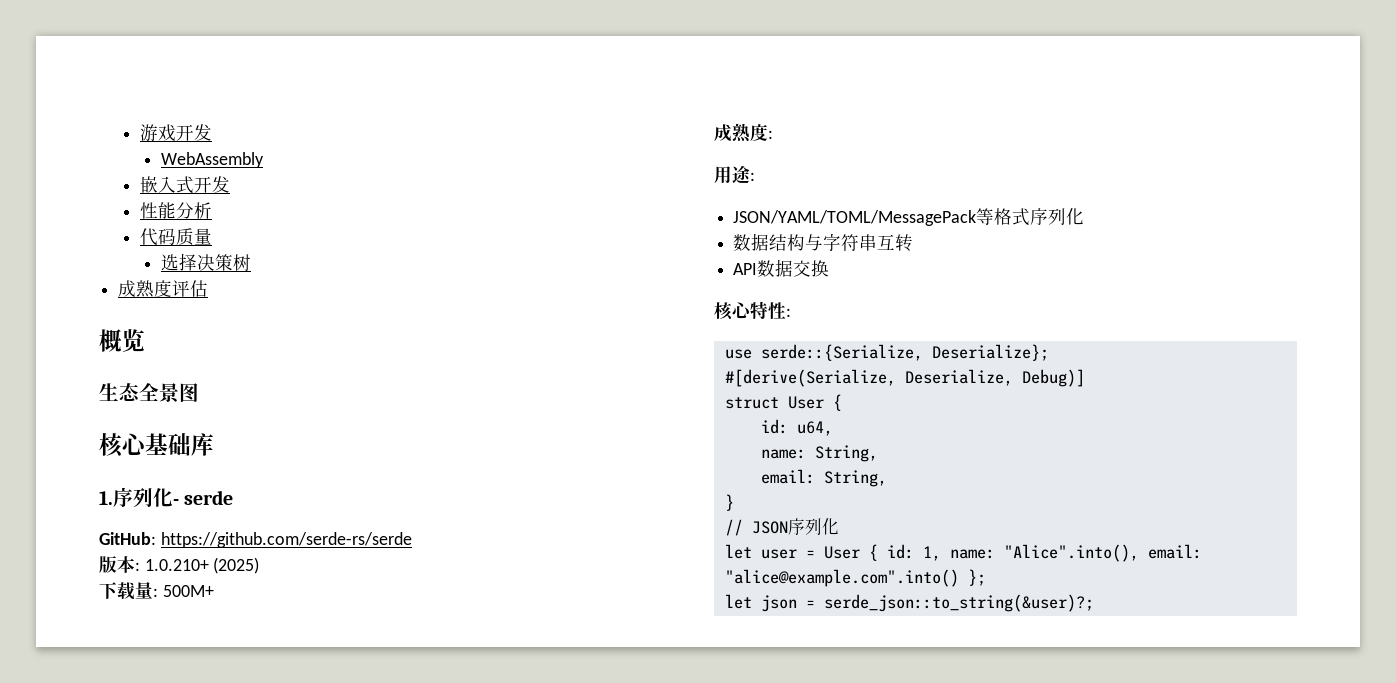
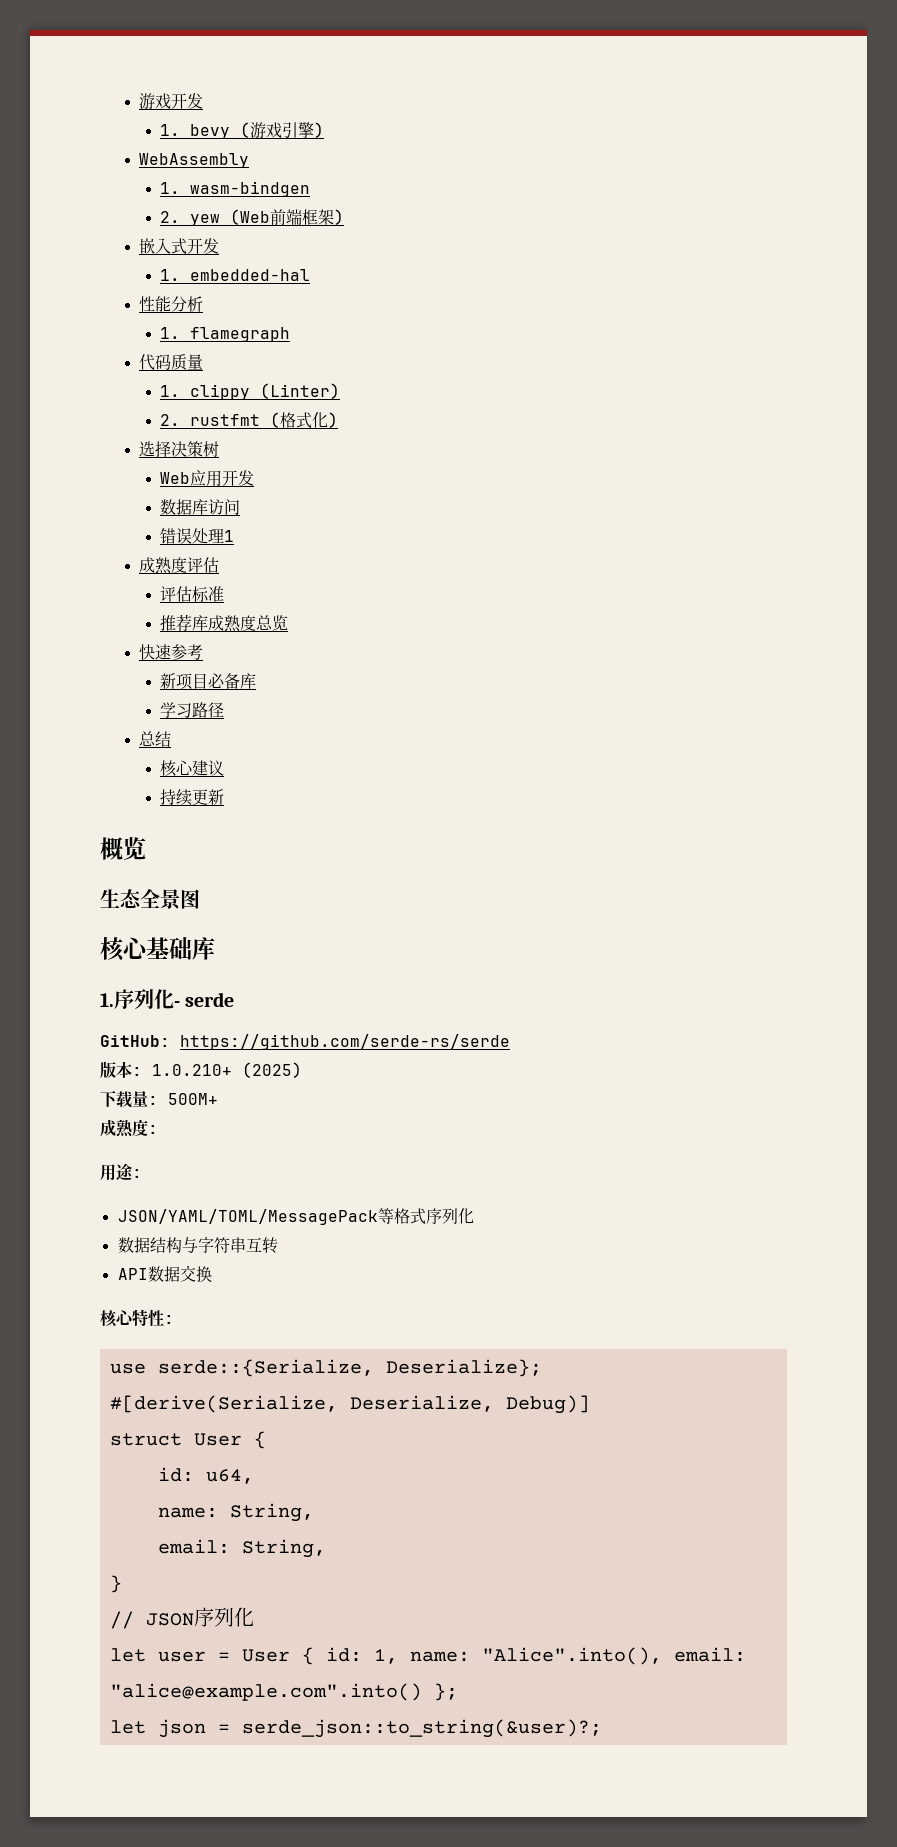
[160,152,264,168] WebAssembly -> [160,122,325,139] [138,153,249,168] [160,181,311,197] [160,209,345,226] 1. bevy (游戏引擎) // WebAssembly // 1. wasm-bindgen // 2. yew (Web前端框架)
(230, 184) none -> [160,269,311,281] // 1. embedded-hal
(212, 210) none -> [160,327,291,342] // 1. flamegraph
[160,253,251,271] [118,280,209,298] 选择决策树 // 成熟度评估 -> [160,383,341,400] [160,412,339,428] [138,441,219,457] [160,470,255,487] [160,499,241,515] [160,528,235,544] [138,557,219,574] [160,586,225,603] [160,614,289,632] [138,644,203,660] [160,673,257,690] [160,702,225,718] [138,731,171,747] [160,760,225,777] [160,789,225,806] 1. clippy (Linter) // 2. rustfmt (格式化) // 选择决策树 // Web应用开发 // 数据库访问 // 错误处理1 // 成熟度评估 // 评估标准 // 推荐库成熟度总览 // 快速参考 // 新项目必备库 // 学习路径 // 总结 // 核心建议 // 持续更新

